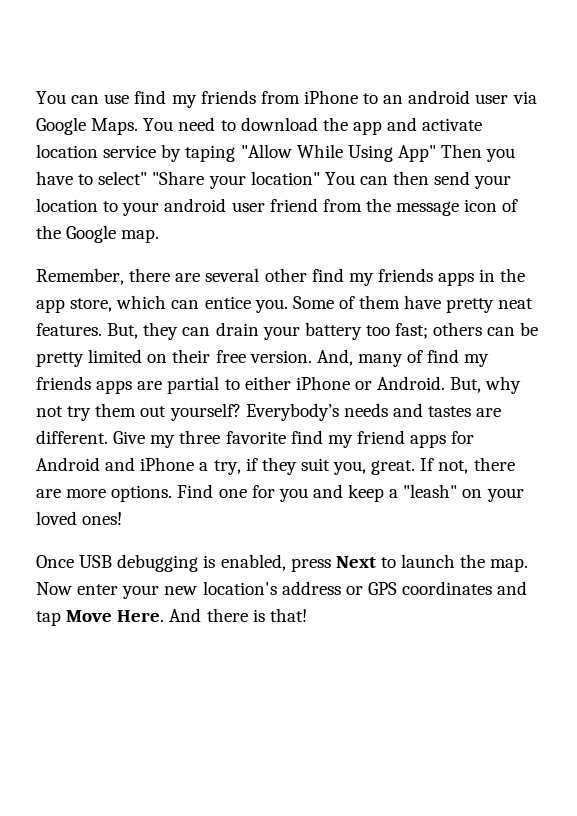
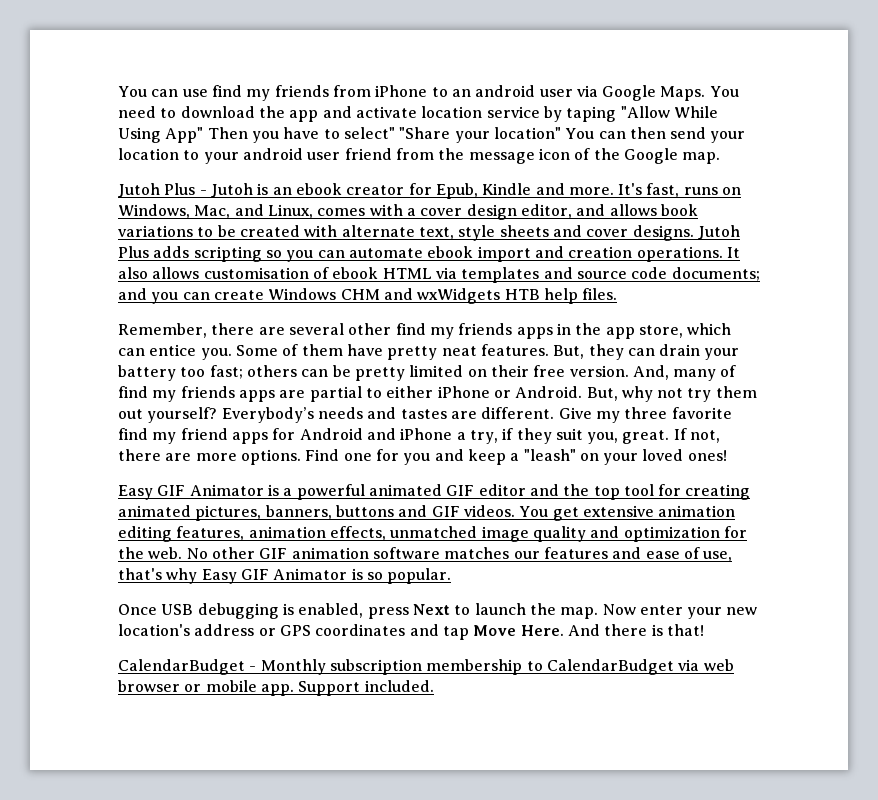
(160, 236) none -> [118,183,742,199] [118,204,698,220] [118,225,740,241] [118,246,740,262] [118,267,760,283] [118,288,618,304] // Jutoh Plus - Jutoh is an ebook creator for Epub, Kindle and more. It's fast, runs on Windows, Mac, and Linux, comes with a cover design editor, and allows book variations to be created with alternate text, style sheets and cover designs. Jutoh Plus adds scripting so you can automate ebook import and creation operations. It also allows customisation of ebook HTML via templates and source code documents; and you can create Windows CHM and wxWidgets HTB help files.
(123, 518) none -> [118,484,751,500] [118,505,736,521] [118,526,747,542] [118,547,733,562] [118,568,452,584] // Easy GIF Animator is a powerful animated GIF editor and the top tool for creating animated pictures, banners, buttons and GIF videos. You get extensive animation editing features, animation effects, unmatched image quality and optimization for the web. No other GIF animation software matches our features and ease of use, that's why Easy GIF Animator is so popular.
(307, 615) none -> [118,659,734,675] [118,680,434,696] // CalendarBudget - Monthly subscription membership to CalendarBudget via web browser or mobile app. Support included.

